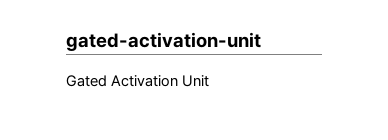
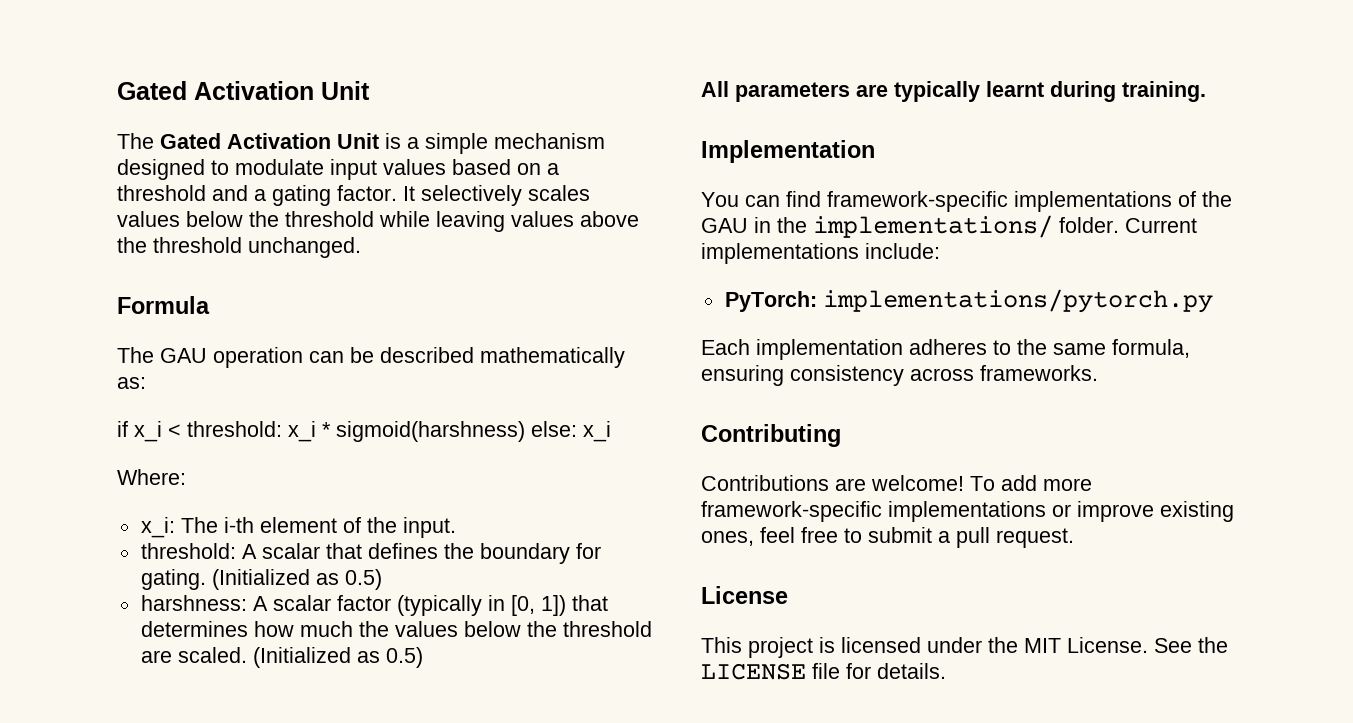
[66,32,261,51] [66,75,210,87] gated-activation-unit // Gated Activation Unit -> [117,81,370,100] [117,133,605,154] [117,159,559,180] [117,185,590,206] [117,211,639,232] [117,237,361,258] [117,296,210,314] [117,347,625,368] [117,377,146,389] [117,421,611,442] [117,469,186,485] [140,517,456,538] [140,543,601,564] [140,569,382,590] [140,595,608,616] [140,621,652,637] [140,647,423,668] [701,81,1206,102] [701,140,875,163] [701,191,1232,212] [701,215,1197,238] [701,243,940,264] [724,289,1213,313] [701,339,1190,360] [701,365,1098,386] [701,424,841,447] [701,475,1092,491] [701,501,1234,522] [701,527,1074,548] [701,586,788,604] [701,637,1228,658] [701,663,946,680] Gated Activation Unit // The Gated Activation Unit is a simple mechanism designed to modulate input values based on a threshold and a gating factor. It selectively scales values below the threshold while leaving values above the threshold unchanged. // Formula // The GAU operation can be described mathematically as: // if x_i < threshold: x_i * sigmoid(harshness) else: x_i // Where: // x_i: The i-th element of the input. // threshold: A scalar that defines the boundary for gating. (Initialized as 0.5) // harshness: A scalar factor (typically in [0, 1]) that determines how much the values below the threshold are scaled. (Initialized as 0.5) // All parameters are typically learnt during training. // Implementation // You can find framework-specific implementations of the GAU in the implementations/ folder. Current implementations include: // PyTorch: implementations/pytorch.py // Each implementation adheres to the same formula, ensuring consistency across frameworks. // Contributing // Contributions are welcome! To add more framework-specific implementations or improve existing ones, feel free to submit a pull request. // License // This project is licensed under the MIT License. See the LICENSE file for details.

